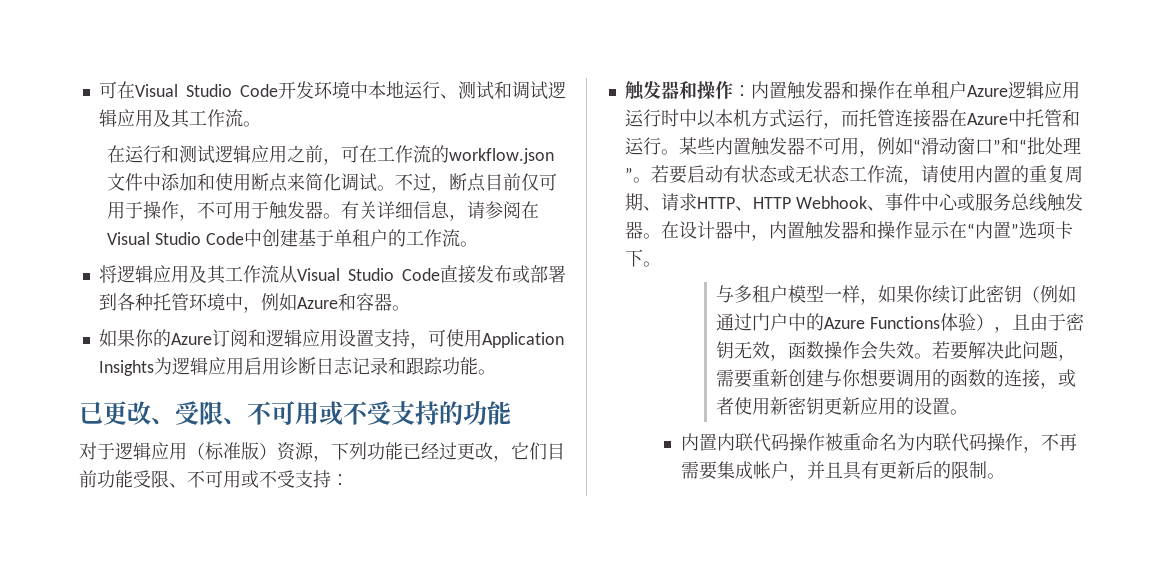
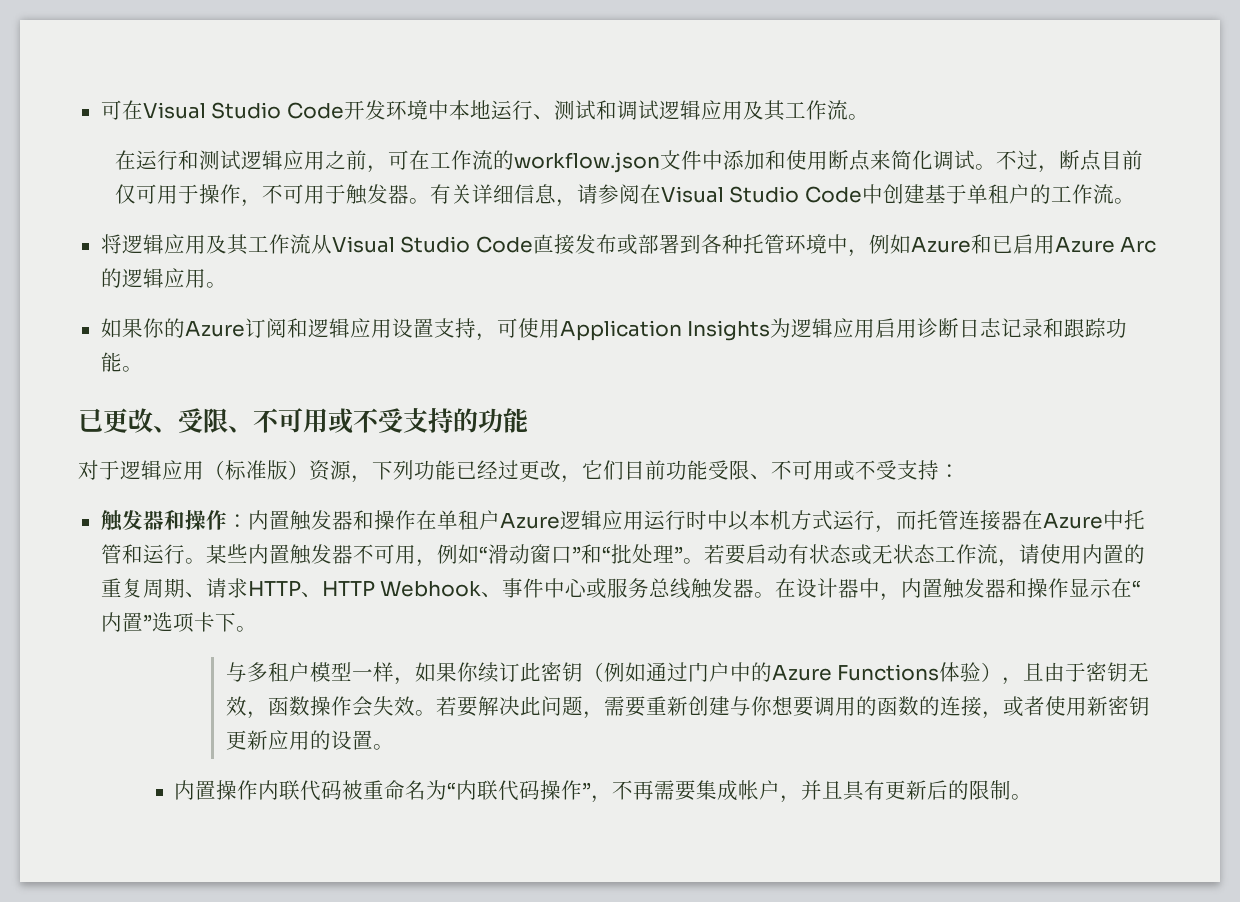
[355,293,392,311] 容器 -> [991,234,1157,254] [100,268,206,288] 已启用Azure Arc的逻辑应用
[716,433,1023,452] 内联代码操作被重命名为内联代码操作 -> [216,780,592,801] 操作内联代码被重命名为“内联代码操作”

